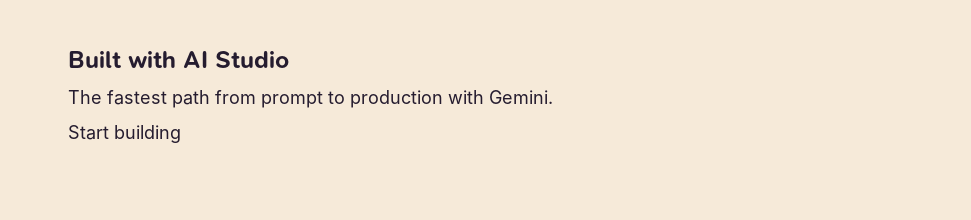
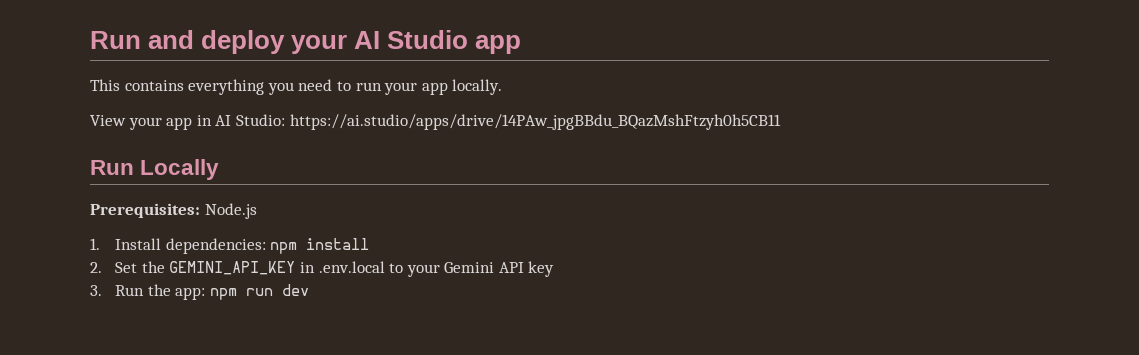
[68,51,289,68] [68,90,553,108] [68,125,181,143] Built with AI Studio // The fastest path from prompt to production with Gemini. // Start building -> [90,30,522,54] [90,79,503,95] [90,114,781,130] [90,159,220,180] [90,203,257,219] [90,238,370,254] [90,261,555,277] [90,284,309,300] Run and deploy your AI Studio app // This contains everything you need to run your app locally. // View your app in AI Studio: https://ai.studio/apps/drive/14PAw_jpgBBdu_BQazMshFtzyh0h5CB11 // Run Locally // Prerequisites: Node.js // 1. Install dependencies: npm install // 2. Set the GEMINI_API_KEY in .env.local to your Gemini API key // 3. Run the app: npm run dev

